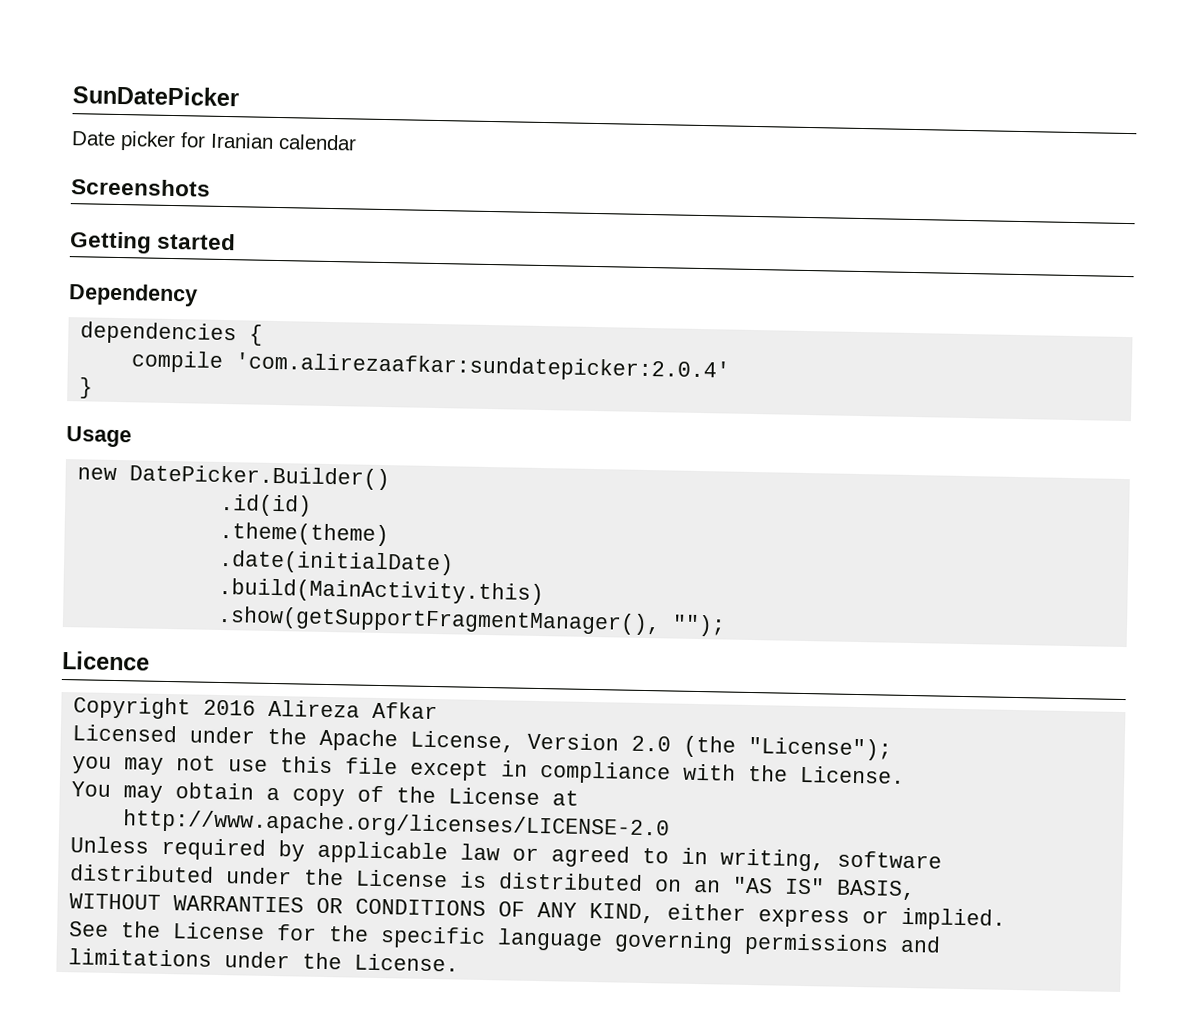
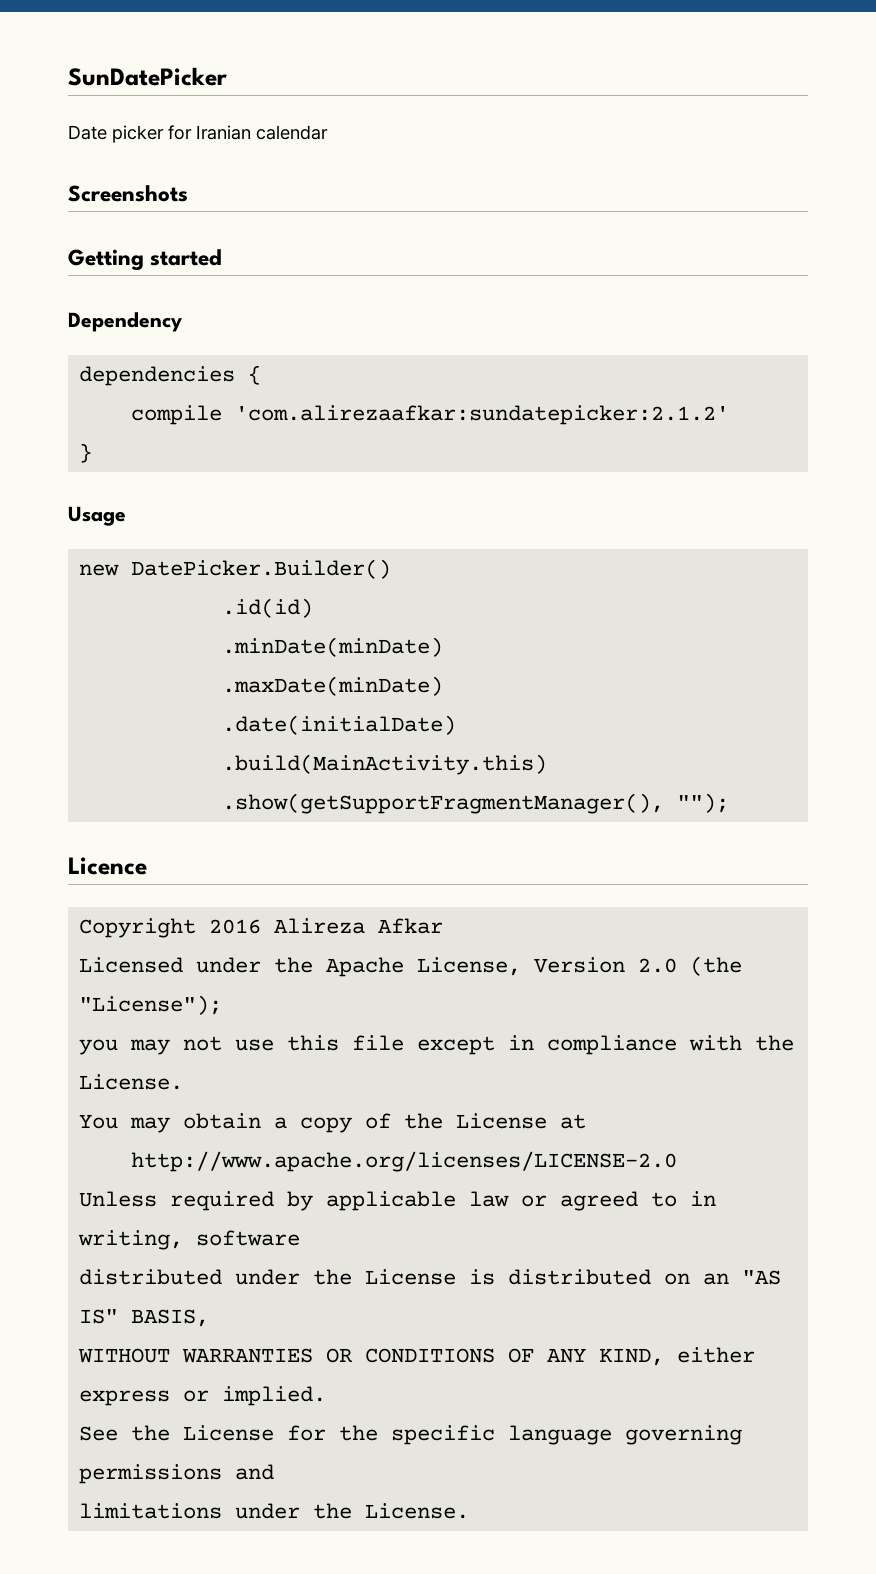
[235,352,731,383] 'com.alirezaafkar:sundatepicker:2.0.4' -> [235,405,730,425] 'com.alirezaafkar:sundatepicker:2.1.2'
[219,521,390,547] .theme(theme) -> [222,637,444,657] [222,676,444,696] .minDate(minDate) // .maxDate(minDate)

